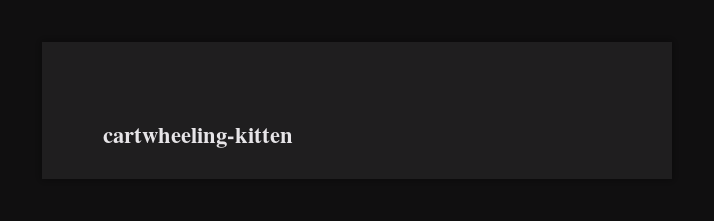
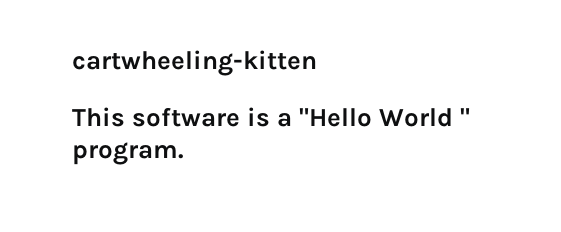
(293, 138) none -> [72,107,471,127] [72,142,184,165] // This software is a "Hello World " program.

